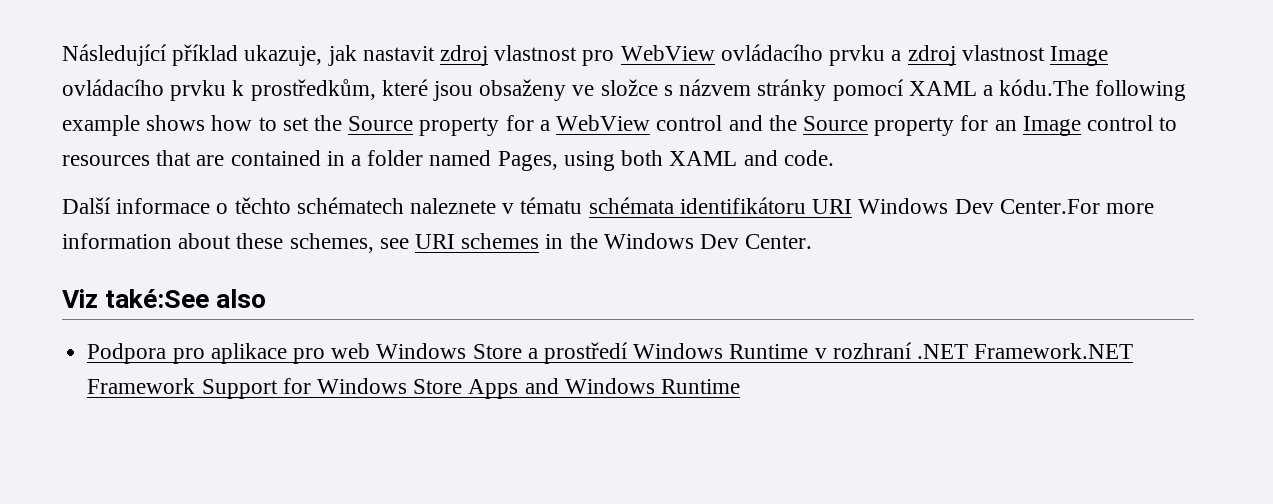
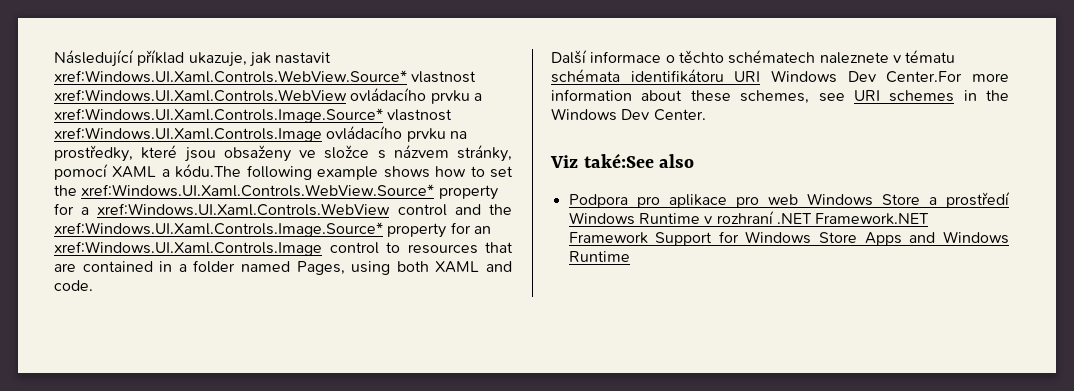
[440,44,1108,66] [62,79,376,101] zdroj vlastnost pro WebView ovládacího prvku a zdroj vlastnost Image ovládacího prvku k prostředkům, -> [54,70,477,83] [54,88,482,104] [54,108,453,123] [54,126,467,142] [54,145,133,162] xref:Windows.UI.Xaml.Controls.WebView.Source* vlastnost xref:Windows.UI.Xaml.Controls.WebView ovládacího prvku a xref:Windows.UI.Xaml.Controls.Image.Source* vlastnost xref:Windows.UI.Xaml.Controls.Image ovládacího prvku na prostředky,
[757,79,827,101] stránky -> [457,145,512,162] stránky,
[348,116,414,131] Source -> [81,184,435,197] xref:Windows.UI.Xaml.Controls.WebView.Source*
[556,115,651,131] WebView -> [97,203,391,216] xref:Windows.UI.Xaml.Controls.WebView
[802,116,868,131] Source -> [54,222,383,237] xref:Windows.UI.Xaml.Controls.Image.Source*
[1022,116,1081,136] Image -> [54,241,322,256] xref:Windows.UI.Xaml.Controls.Image

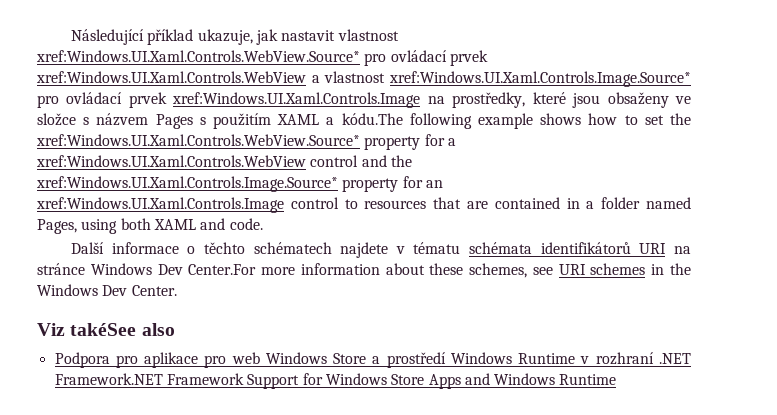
[54,70,477,83] [54,88,482,104] [54,108,453,123] [54,126,446,142] xref:Windows.UI.Xaml.Controls.WebView.Source* vlastnost xref:Windows.UI.Xaml.Controls.WebView ovládacího prvku a xref:Windows.UI.Xaml.Controls.Image.Source* vlastnost xref:Windows.UI.Xaml.Controls.Image ovládacího prvku -> [337,29,399,41] [36,50,488,66] [36,71,691,87] [37,92,421,108] vlastnost xref:Windows.UI.Xaml.Controls.WebView.Source* pro ovládací prvek xref:Windows.UI.Xaml.Controls.WebView a vlastnost xref:Windows.UI.Xaml.Controls.Image.Source* pro ovládací prvek xref:Windows.UI.Xaml.Controls.Image
[457,145,512,162] [54,164,108,180] stránky, pomocí -> [155,113,271,129] Pages s použitím
[819,52,889,64] naleznete -> [340,242,389,258] najdete
[630,69,761,83] identifikátoru URI -> [540,242,691,254] [37,263,85,275] identifikátorů URI na stránce
[583,153,654,168] také:See -> [70,323,137,336] takéSee

